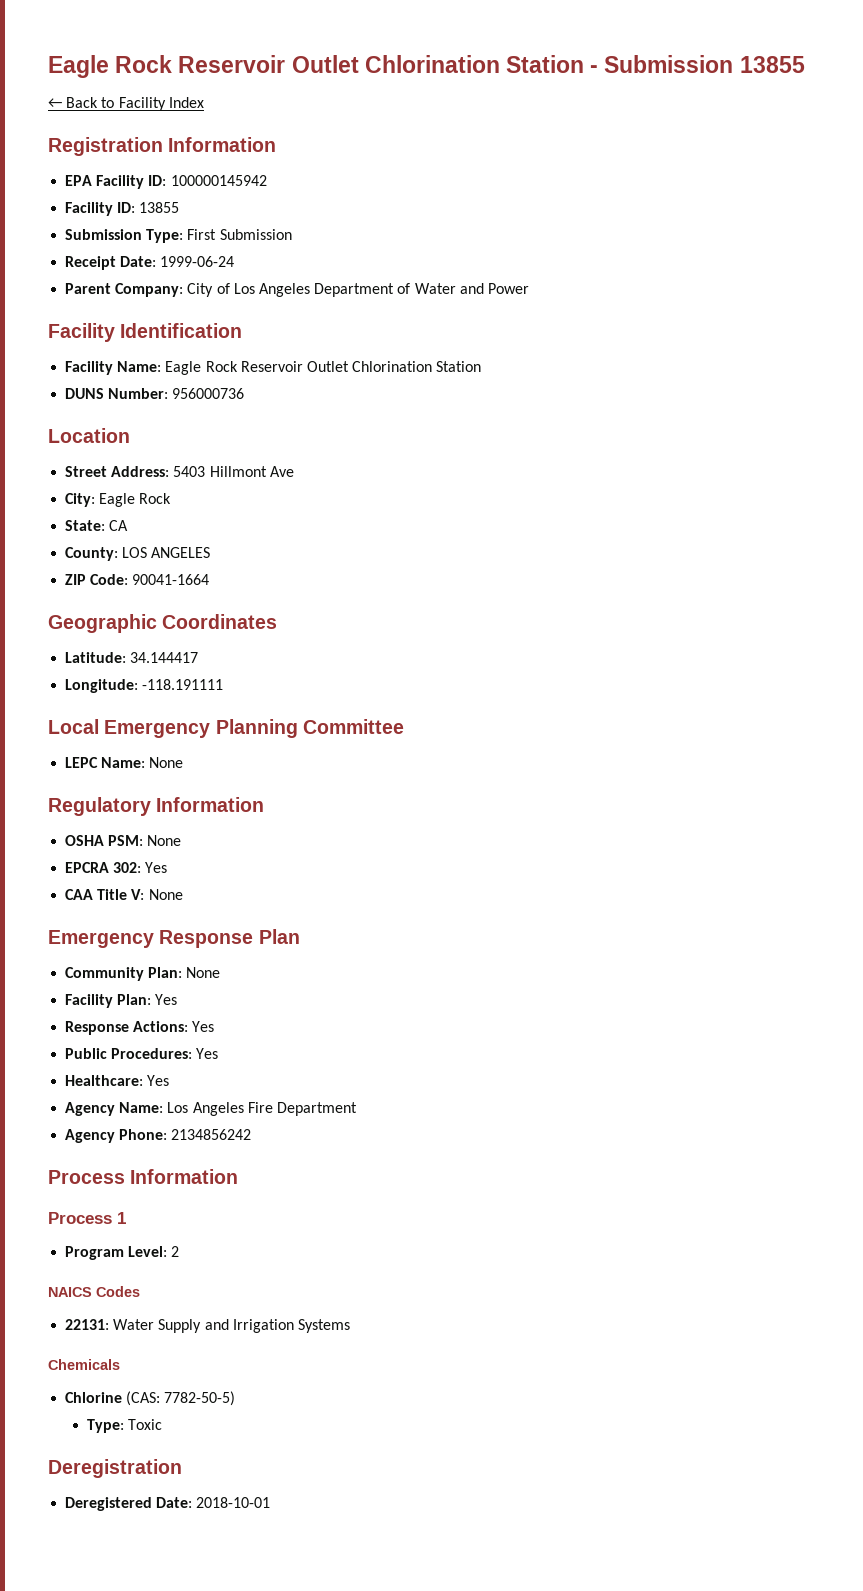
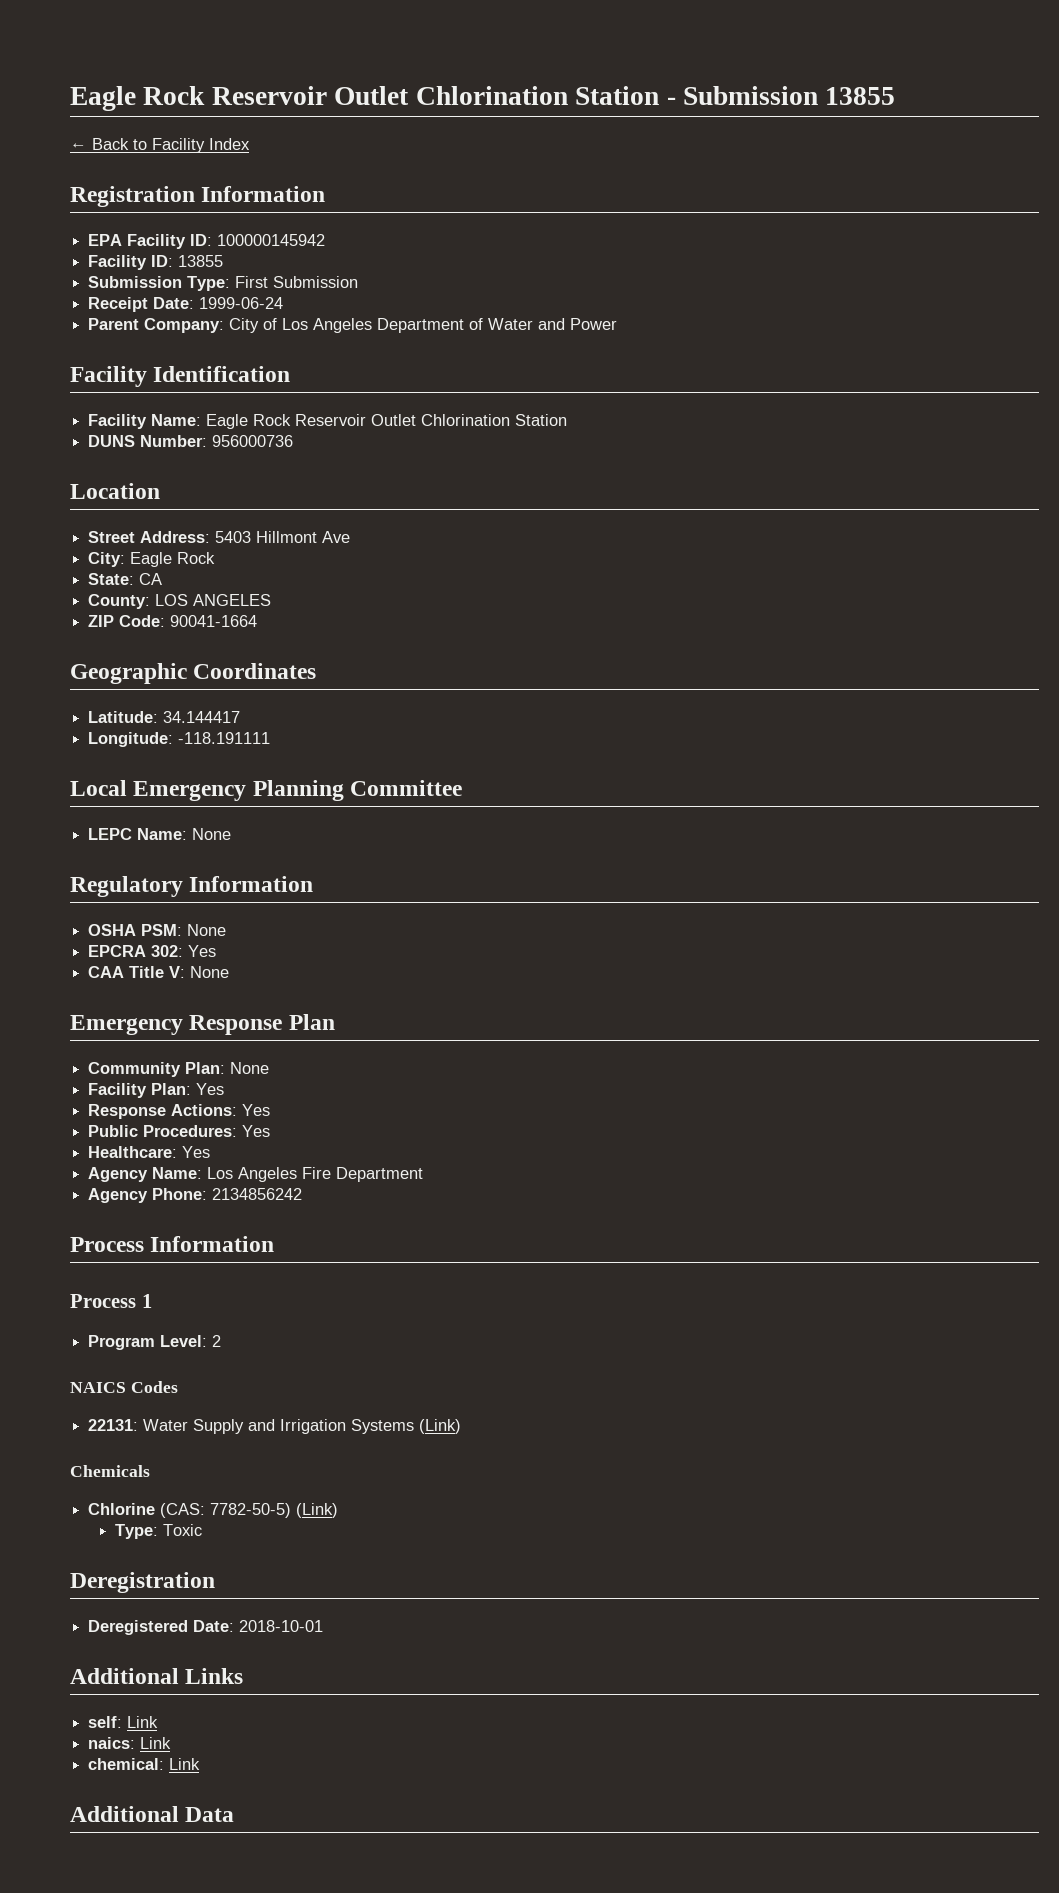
(350, 1326) none -> [419,1419,462,1434] (Link)
(236, 1398) none -> [296,1503,339,1518] (Link)
(271, 1502) none -> [70,1668,244,1684] [88,1716,159,1728] [88,1737,172,1749] [88,1758,201,1770] [70,1806,235,1822] // Additional Links // self: Link // naics: Link // chemical: Link // Additional Data

